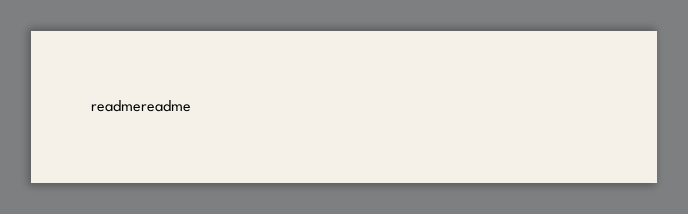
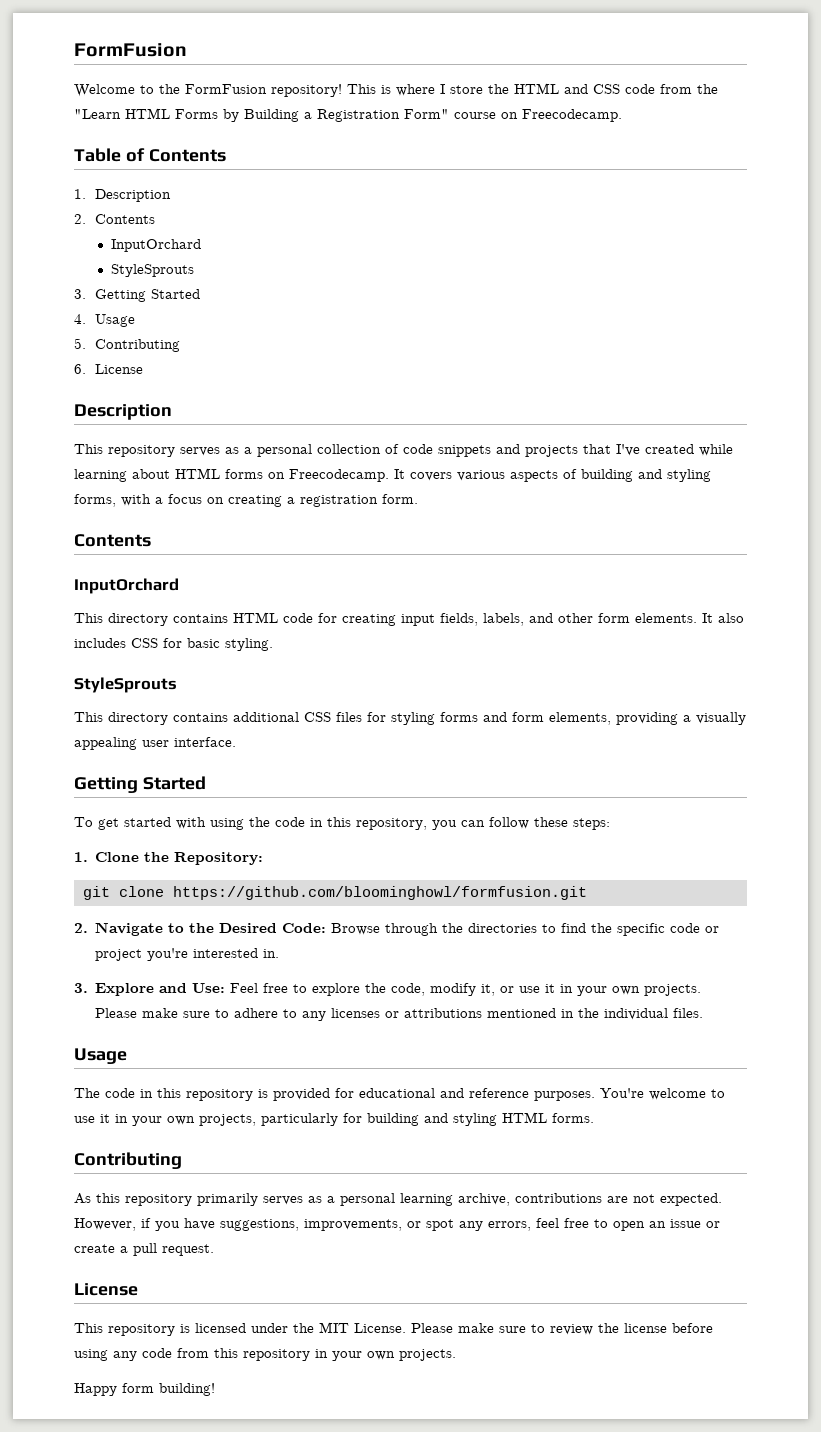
[91,100,191,112] readmereadme -> [74,43,187,57] [74,83,718,97] [74,108,622,122] [74,148,226,162] [74,189,172,202] [74,214,156,224] [111,239,202,252] [111,264,195,277] [74,289,201,302] [74,314,136,327] [74,338,181,352] [74,364,144,374] [74,404,172,420] [74,444,733,457] [74,468,711,482] [74,494,418,507] [74,534,151,547] [74,578,179,594] [74,612,744,626] [74,638,273,651] [74,677,177,693] [74,712,746,725] [74,737,236,750] [74,776,206,793] [74,817,610,830] [74,852,264,865] [82,886,587,900] [74,922,720,936] [95,948,280,961] [74,983,702,996] [95,1008,704,1021] [74,1048,127,1064] [74,1088,725,1101] [74,1112,594,1126] [74,1152,182,1169] [74,1193,722,1206] [74,1218,720,1231] [74,1243,214,1256] [74,1283,138,1296] [74,1322,713,1336] [74,1348,456,1361] [74,1383,215,1396] FormFusion // Welcome to the FormFusion repository! This is where I store the HTML and CSS code from the "Learn HTML Forms by Building a Registration Form" course on Freecodecamp. // Table of Contents // 1. Description // 2. Contents // InputOrchard // StyleSprouts // 3. Getting Started // 4. Usage // 5. Contributing // 6. License // Description // This repository serves as a personal collection of code snippets and projects that I've created while learning about HTML forms on Freecodecamp. It covers various aspects of building and styling forms, with a focus on creating a registration form. // Contents // InputOrchard // This directory contains HTML code for creating input fields, labels, and other form elements. It also includes CSS for basic styling. // StyleSprouts // This directory contains additional CSS files for styling forms and form elements, providing a visually appealing user interface. // Getting Started // To get started with using the code in this repository, you can follow these steps: // 1. Clone the Repository: // git clone https://github.com/bloominghowl/formfusion.git // 2. Navigate to the Desired Code: Browse through the directories to find the specific code or project you're interested in. // 3. Explore and Use: Feel free to explore the code, modify it, or use it in your own projects. Please make sure to adhere to any licenses or attributions mentioned in the individual files. // Usage // The code in this repository is provided for educational and reference purposes. You're welcome to use it in your own projects, particularly for building and styling HTML forms. // Contributing // As this repository primarily serves as a personal learning archive, contributions are not expected. However, if you have suggestions, improvements, or spot any errors, feel free to open an issue or create a pull request. // License // This repository is licensed under the MIT License. Please make sure to review the license before using any code from this repository in your own projects. // Happy form building!

